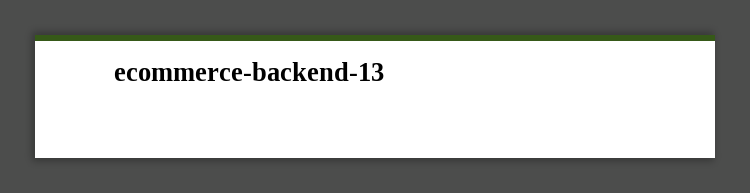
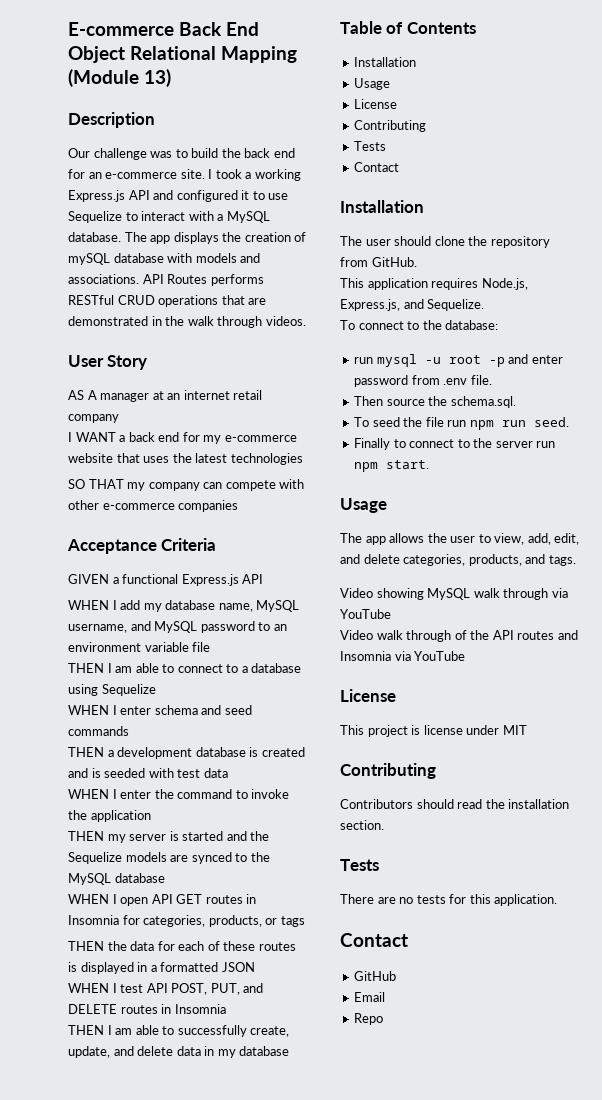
[114,62,384,81] ecommerce-backend-13 -> [68,22,259,36] [68,46,297,63] [68,69,171,87] [68,112,155,128] [68,148,295,160] [68,169,301,181] [68,190,289,202] [68,211,270,223] [68,232,307,244] [68,253,261,265] [68,274,264,286] [68,295,267,307] [68,316,306,328] [68,355,148,370] [68,390,263,402] [68,414,119,423] [68,432,297,444] [68,453,303,465] [68,479,305,491] [68,500,239,512] [67,538,217,554] [68,574,264,586] [68,600,300,612] [68,621,287,633] [68,642,211,652] [68,663,302,673] [68,684,156,696] [68,705,252,715] [68,726,129,736] [68,747,305,759] [68,768,228,778] [68,789,290,799] [68,810,151,822] [68,831,270,843] [68,852,270,864] [68,873,165,885] [68,894,257,906] [68,915,305,927] [68,941,296,951] [68,962,255,974] [68,983,264,995] [68,1004,226,1014] [68,1025,290,1037] [68,1046,290,1058] [340,21,476,34] [354,57,417,67] [354,78,391,90] [354,99,398,109] [354,120,427,132] [354,141,387,151] [354,162,400,172] [340,200,424,213] [340,236,550,248] [340,257,417,267] [340,278,528,290] [340,299,485,311] [340,320,499,330] [354,354,563,367] [354,375,492,387] [354,396,516,408] [354,417,569,430] [354,438,556,450] [354,460,430,472] [340,498,387,513] [340,533,580,545] [340,554,576,566] [340,588,568,600] [340,609,391,619] [340,630,578,642] [340,651,466,661] [340,689,396,702] [340,725,527,737] [340,763,436,779] [340,799,570,809] [340,820,384,830] [340,859,379,871] [340,894,558,906] [340,933,408,947] [354,971,397,981] [354,992,386,1002] [354,1013,384,1025] E-commerce Back End Object Relational Mapping (Module 13) // Description // Our challenge was to build the back end for an e-commerce site. I took a working Express.js API and configured it to use Sequelize to interact with a MySQL database. The app displays the creation of mySQL database with models and associations. API Routes performs RESTful CRUD operations that are demonstrated in the walk through videos. // User Story // AS A manager at an internet retail company // I WANT a back end for my e-commerce website that uses the latest technologies // SO THAT my company can compete with other e-commerce companies // Acceptance Criteria // GIVEN a functional Express.js API // WHEN I add my database name, MySQL username, and MySQL password to an environment variable file // THEN I am able to connect to a database using Sequelize // WHEN I enter schema and seed commands // THEN a development database is created and is seeded with test data // WHEN I enter the command to invoke the application // THEN my server is started and the Sequelize models are synced to the MySQL database // WHEN I open API GET routes in Insomnia for categories, products, or tags // THEN the data for each of these routes is displayed in a formatted JSON // WHEN I test API POST, PUT, and DELETE routes in Insomnia // THEN I am able to successfully create, update, and delete data in my database // Table of Contents // Installation // Usage // License // Contributing // Tests // Contact // Installation // The user should clone the repository from GitHub. // This application requires Node.js, Express.js, and Sequelize. // To connect to the database: // run mysql -u root -p and enter password from .env file. // Then source the schema.sql. // To seed the file run npm run seed. // Finally to connect to the server run npm start. // Usage // The app allows the user to view, add, edit, and delete categories, products, and tags. // Video showing MySQL walk through via YouTube // Video walk through of the API routes and Insomnia via YouTube // License // This project is license under MIT // Contributing // Contributors should read the installation section. // Tests // There are no tests for this application. // Contact // GitHub // Email // Repo

